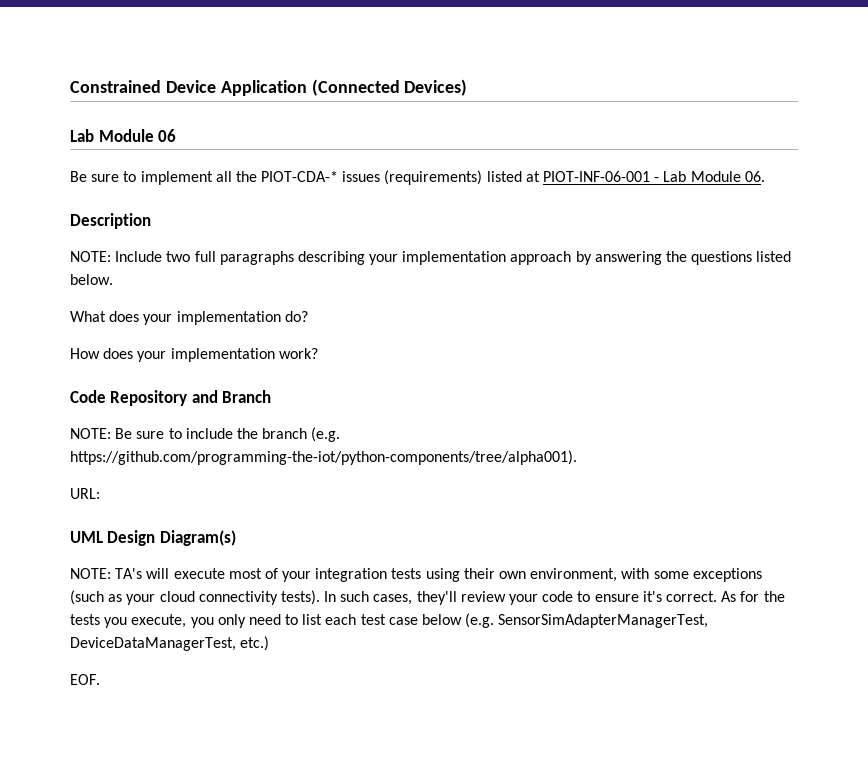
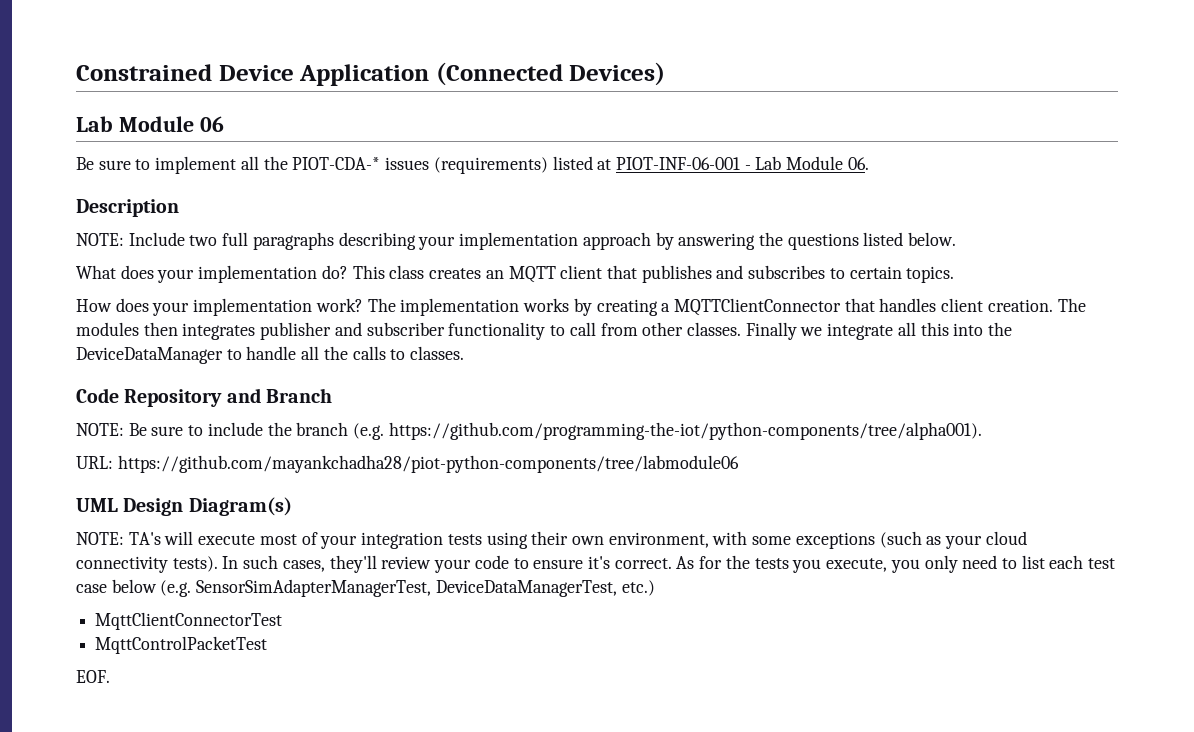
(308, 316) none -> [352,265,955,283] This class creates an MQTT client that publishes and subscribes to certain topics.
(318, 353) none -> [367,298,1086,316] [76,322,1013,340] [76,346,465,364] The implementation works by creating a MQTTClientConnector that handles client creation. The modules then integrates publisher and subscriber functionality to call from other classes. Finally we integrate all this into the DeviceDataManager to handle all the calls to classes.
(100, 493) none -> [117,455,739,473] https://github.com/mayankchadha28/piot-python-components/tree/labmodule06
(270, 643) none -> [95,612,283,630] [95,636,268,654] // MqttClientConnectorTest // MqttControlPacketTest

